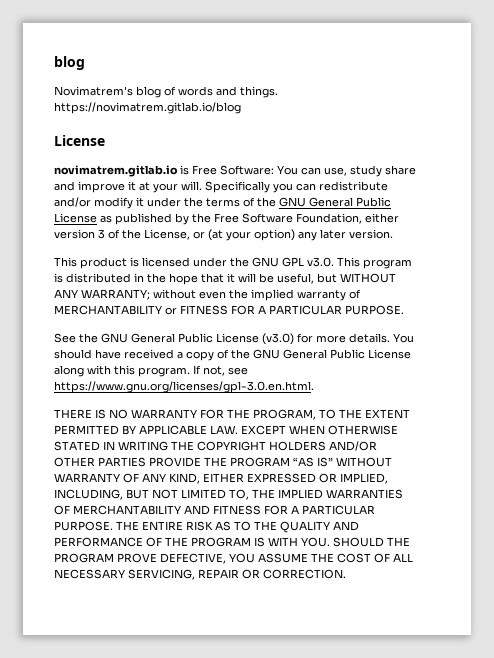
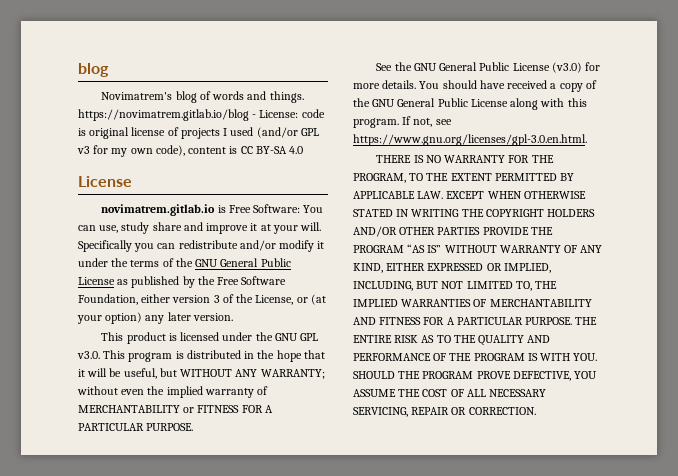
(241, 108) none -> [252,109,325,118] [78,127,319,139] [77,145,304,157] - License: code is original license of projects I used (and/or GPL v3 for my own code), content is CC BY-SA 4.0

